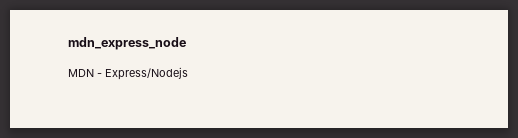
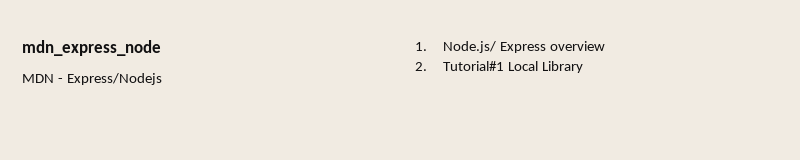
(188, 73) none -> [415,41,606,53] [415,61,584,73] // 1. Node.js/ Express overview // 2. Tutorial#1 Local Library

